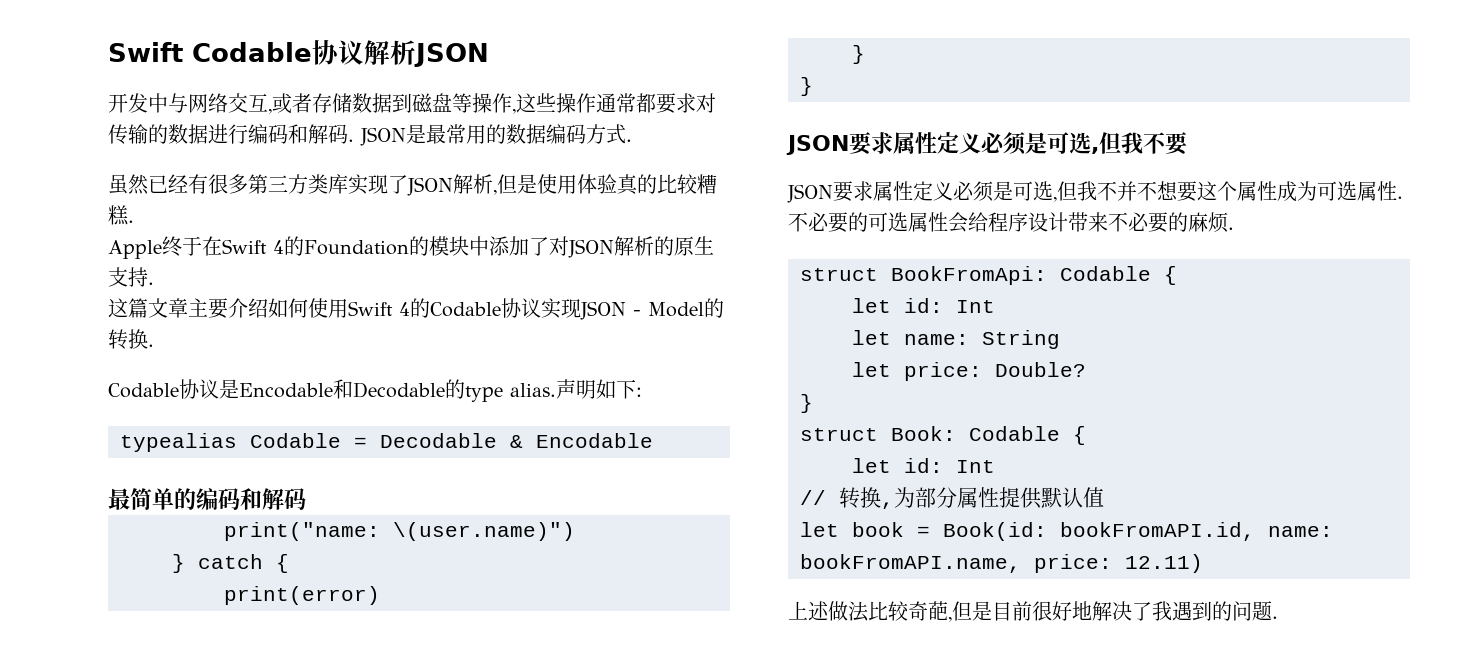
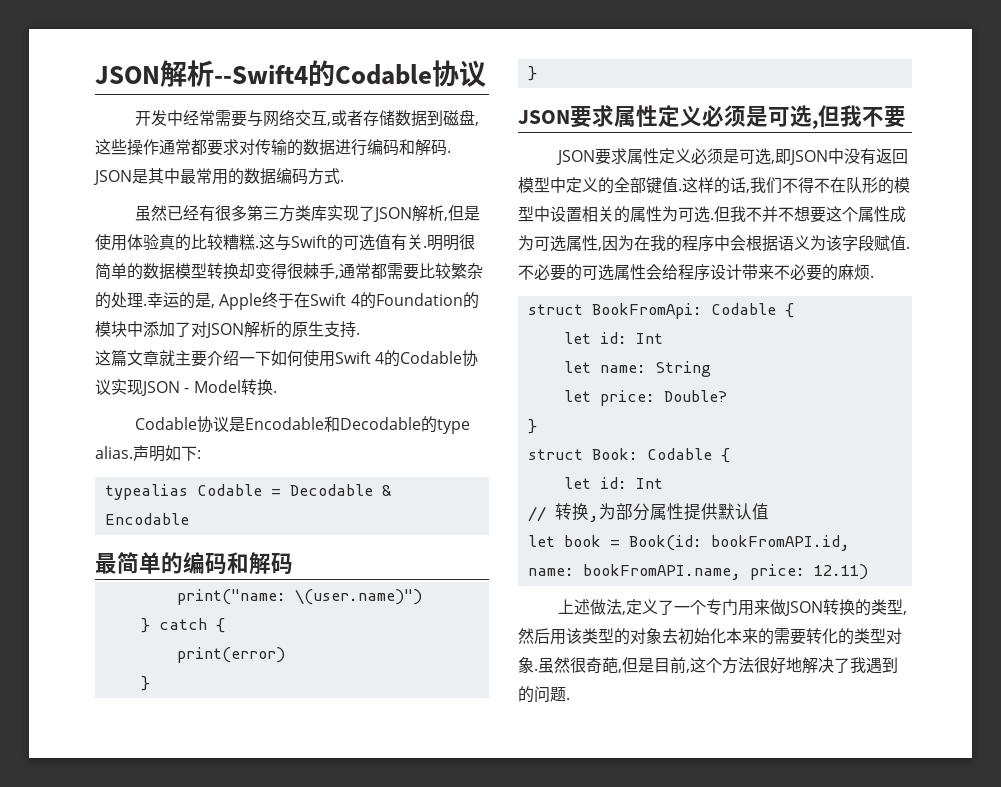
[108,39,489,67] Swift Codable协议解析JSON -> [95,60,486,87] JSON解析--Swift4的Codable协议
(168, 103) none -> [182,110,247,127] 经常需要
[452,93,512,113] 等操作 -> (475, 117) none
(426, 134) none -> [148,168,180,184] 其中
(134, 221) // -> [259,234,475,251] [95,263,483,280] [95,292,215,309] 这与Swift的可选值有关.明明很简单的数据模型转换却变得很棘手,通常都需要比较繁杂的处理.幸运的是,
(188, 308) none -> [159,350,175,366] 就
(268, 308) none -> [239,351,271,366] 一下
[704,298,724,318] 的 -> (241, 386) none
(1057, 199) none -> [774,148,908,165] [518,177,910,194] [518,206,714,223] 即JSON中没有返回模型中定义的全部键值.这样的话,我们不得不在队形的模型中设置相关的属性为可选.
(1397, 191) none -> [598,235,906,252] ,因为在我的程序中会根据语义为该字段赋值
[868,601,909,621] 比较 -> [621,599,907,616] [518,628,902,645] [518,657,586,673] ,定义了一个专门用来做JSON转换的类型,然后用该类型的对象去初始化本来的需要转化的类型对象.虽然很
(1032, 611) none -> [686,657,754,674] ,这个方法

